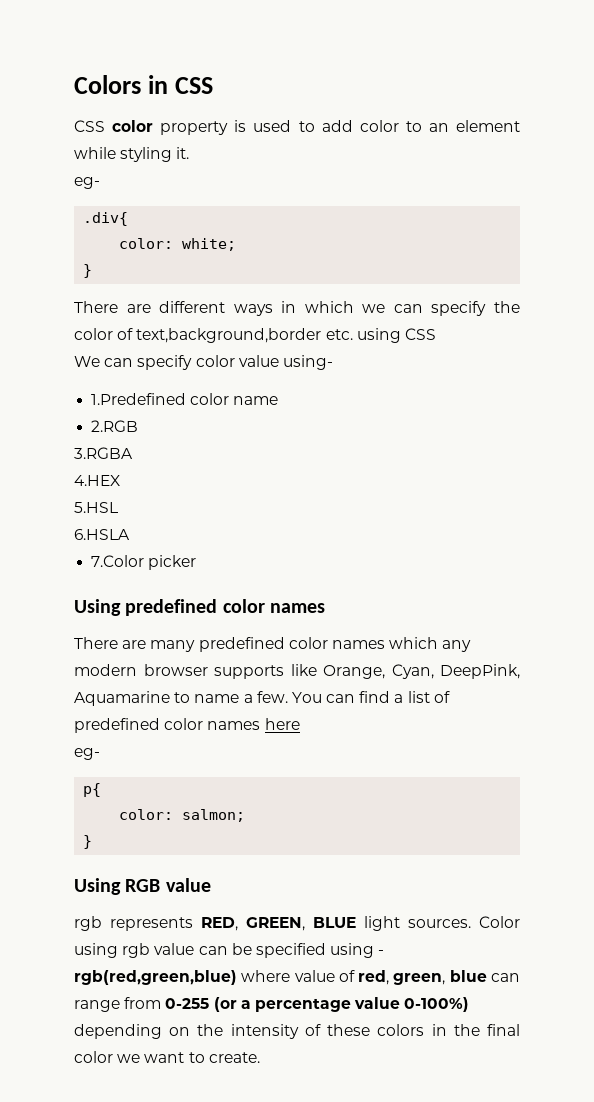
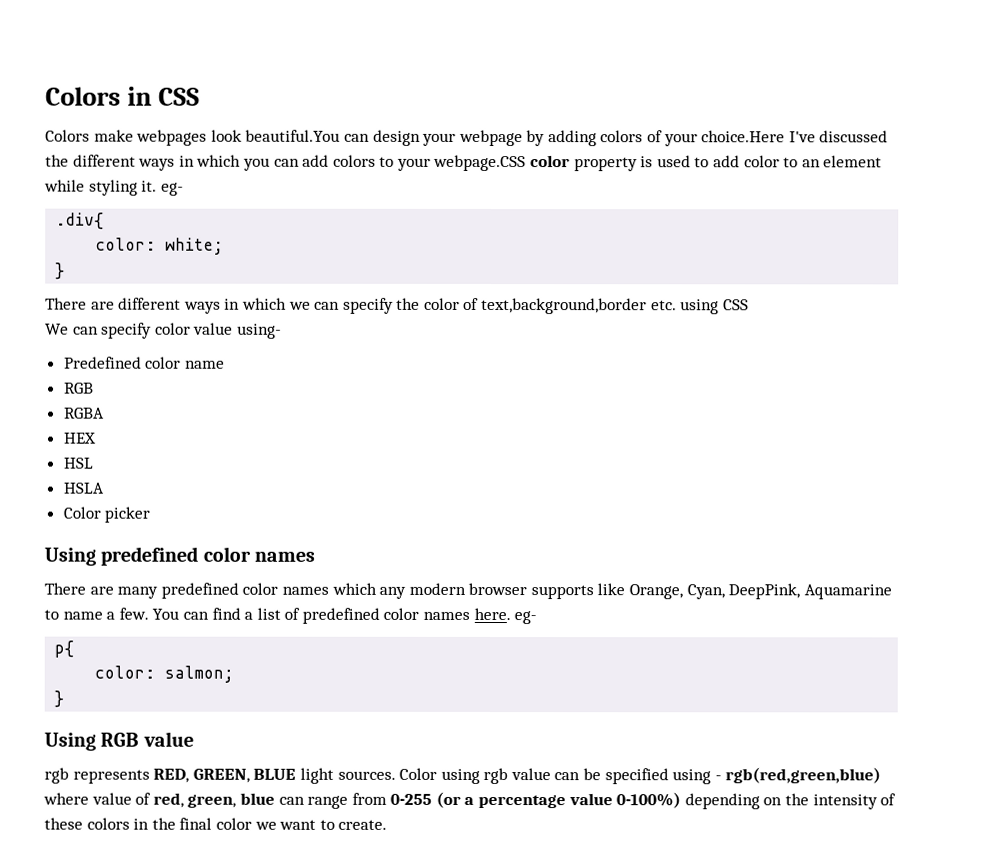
[74,120,105,132] CSS -> [45,129,889,147] [45,154,527,172] Colors make webpages look beautiful.You can design your webpage by adding colors of your choice.Here I've discussed the different ways in which you can add colors to your webpage.CSS
(190, 153) // -> (158, 186) none
[91,393,187,405] 1.Predefined -> [63,356,142,369] Predefined
[91,420,139,432] [74,447,133,459] [74,475,120,486] [74,502,118,513] [74,529,130,540] [91,555,145,567] 2.RGB // 3.RGBA // 4.HEX // 5.HSL // 6.HSLA // 7.Color -> [63,382,94,394] [63,407,105,419] [62,432,96,444] [62,457,93,469] [62,482,104,494] [62,506,101,519] RGB // RGBA // HEX // HSL // HSLA // Color
[264,718,300,730] here // -> [473,607,511,621] here.

